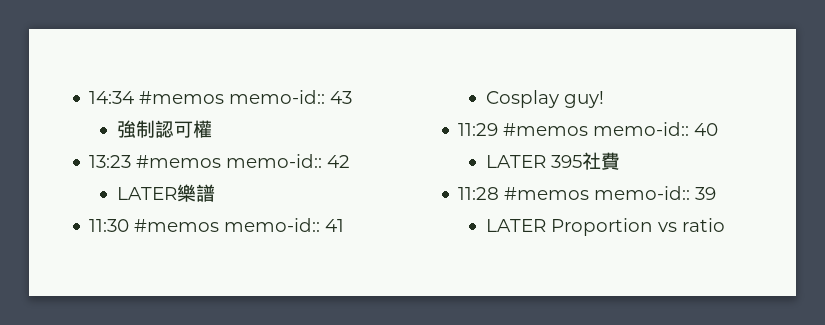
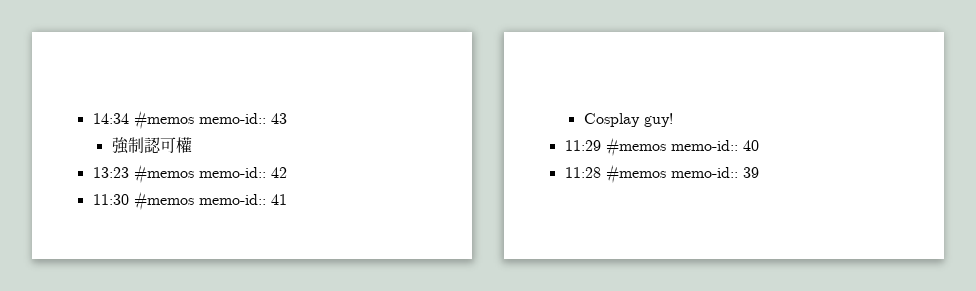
[116,184,215,202] // LATER樂譜 -> (287, 172) none
[485,152,620,170] // LATER 395社費 -> (759, 145) none
[485,218,725,236] // LATER Proportion vs ratio -> (759, 172) none

